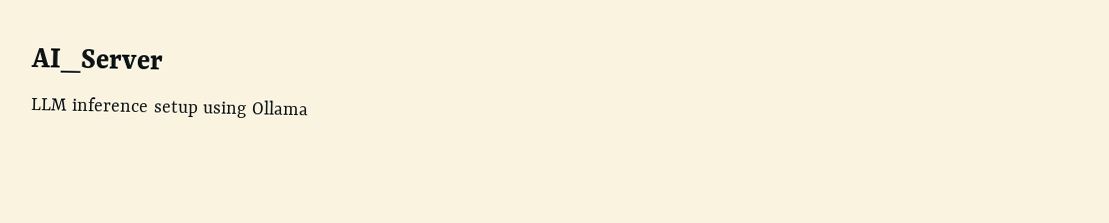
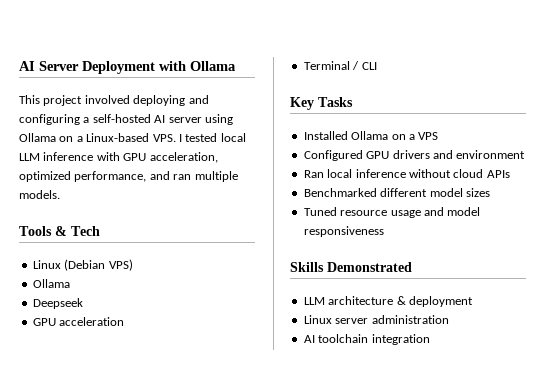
[30,47,164,75] [30,96,309,119] AI_Server // LLM inference setup using Ollama -> [19,61,236,74] [19,95,209,106] [19,114,233,125] [19,133,246,142] [19,152,218,163] [19,171,238,182] [19,190,60,199] [19,226,100,236] [32,259,133,271] [32,279,70,288] [32,298,83,309] [32,317,125,326] [303,61,377,70] [290,97,353,110] [303,131,439,140] [303,150,526,161] [303,169,510,178] [303,188,490,197] [303,207,481,218] [303,226,384,237] [290,262,412,272] [303,296,473,307] [303,315,449,324] [303,334,430,345] AI Server Deployment with Ollama // This project involved deploying and configuring a self-hosted AI server using Ollama on a Linux-based VPS. I tested local LLM inference with GPU acceleration, optimized performance, and ran multiple models. // Tools & Tech // Linux (Debian VPS) // Ollama // Deepseek // GPU acceleration // Terminal / CLI // Key Tasks // Installed Ollama on a VPS // Configured GPU drivers and environment // Ran local inference without cloud APIs // Benchmarked different model sizes // Tuned resource usage and model responsiveness // Skills Demonstrated // LLM architecture & deployment // Linux server administration // AI toolchain integration

